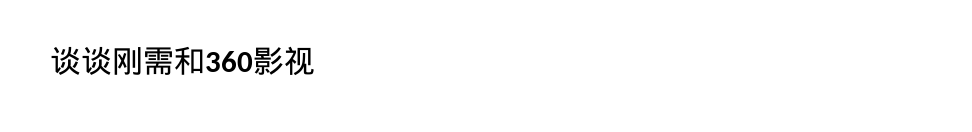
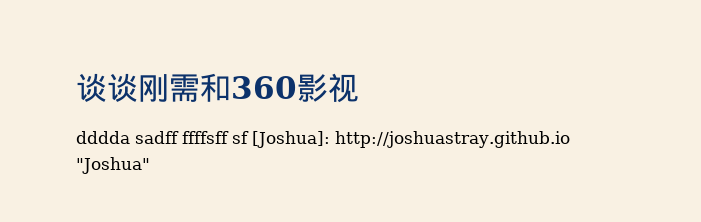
(315, 61) none -> [76,131,570,148] [76,157,150,174] // dddda sadff ffffsff sf [Joshua]: http://joshuastray.github.io "Joshua"

